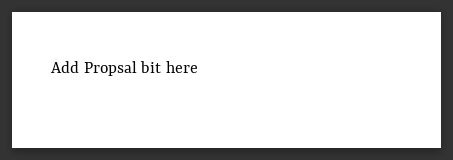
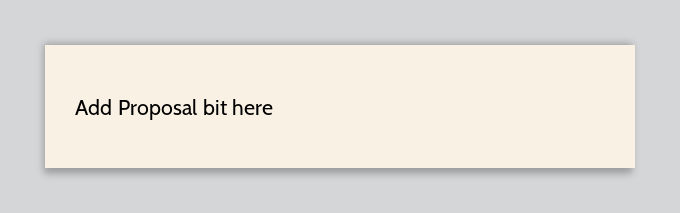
[83,61,137,76] Propsal -> [117,99,197,120] Proposal

